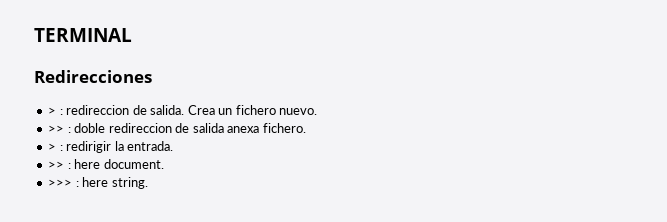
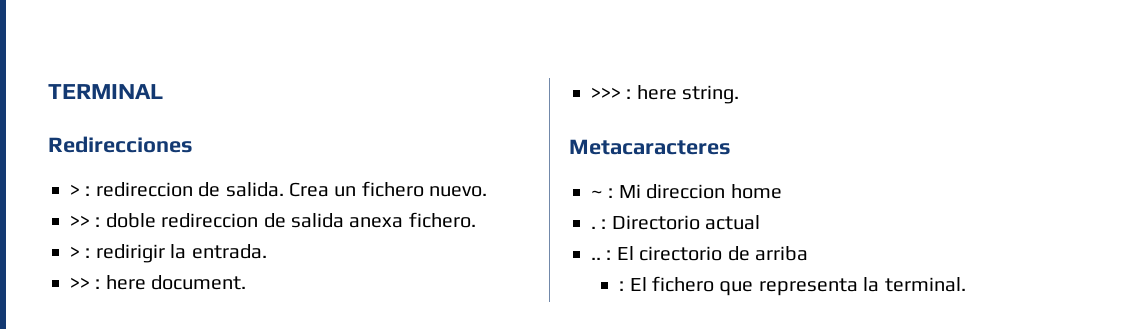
(148, 183) none -> [569,139,731,155] [591,184,782,199] [591,215,761,230] [591,246,808,261] [619,276,966,296] // Metacaracteres // ~ : Mi direccion home // . : Directorio actual // .. : El cirectorio de arriba // : El fichero que representa la terminal.

